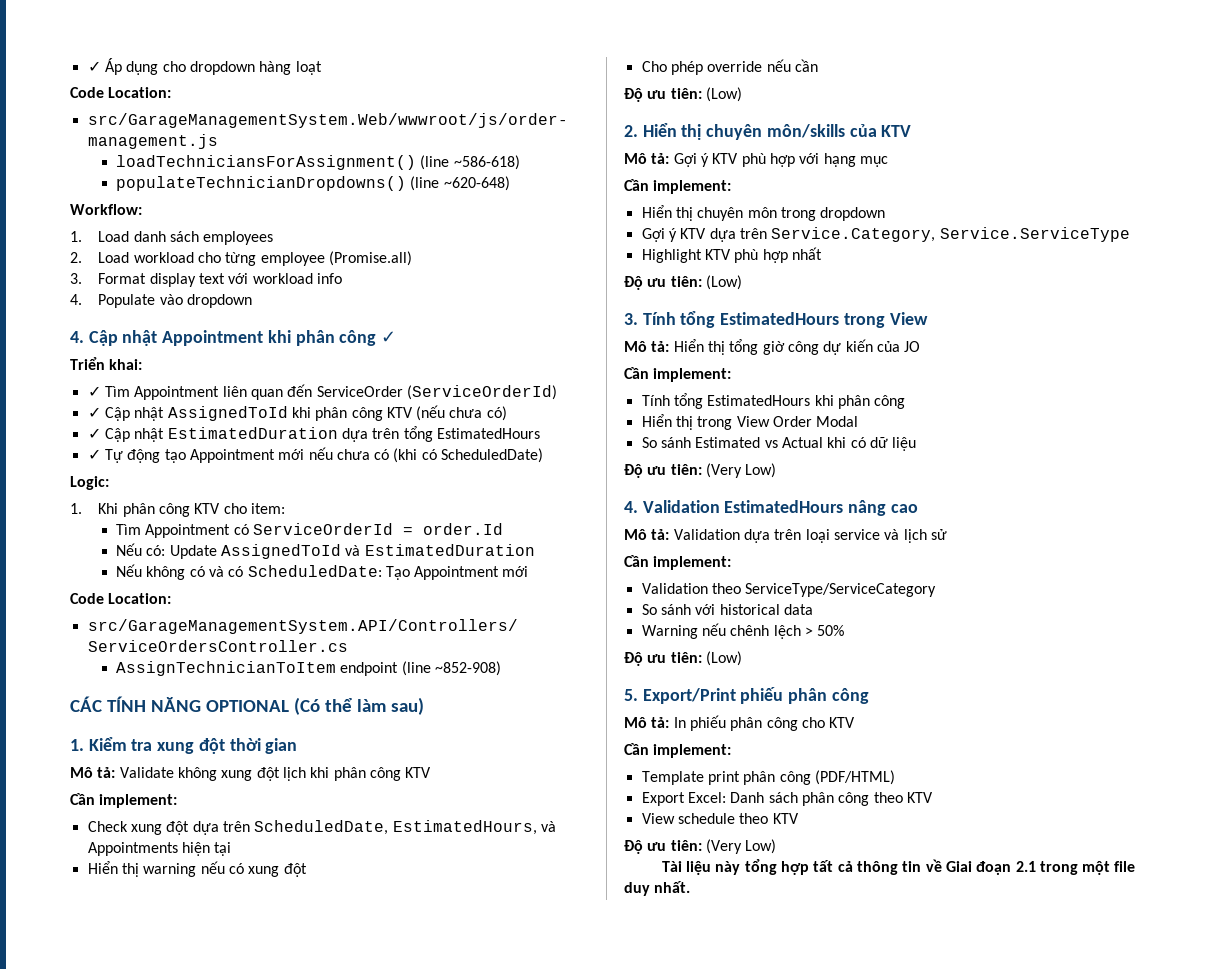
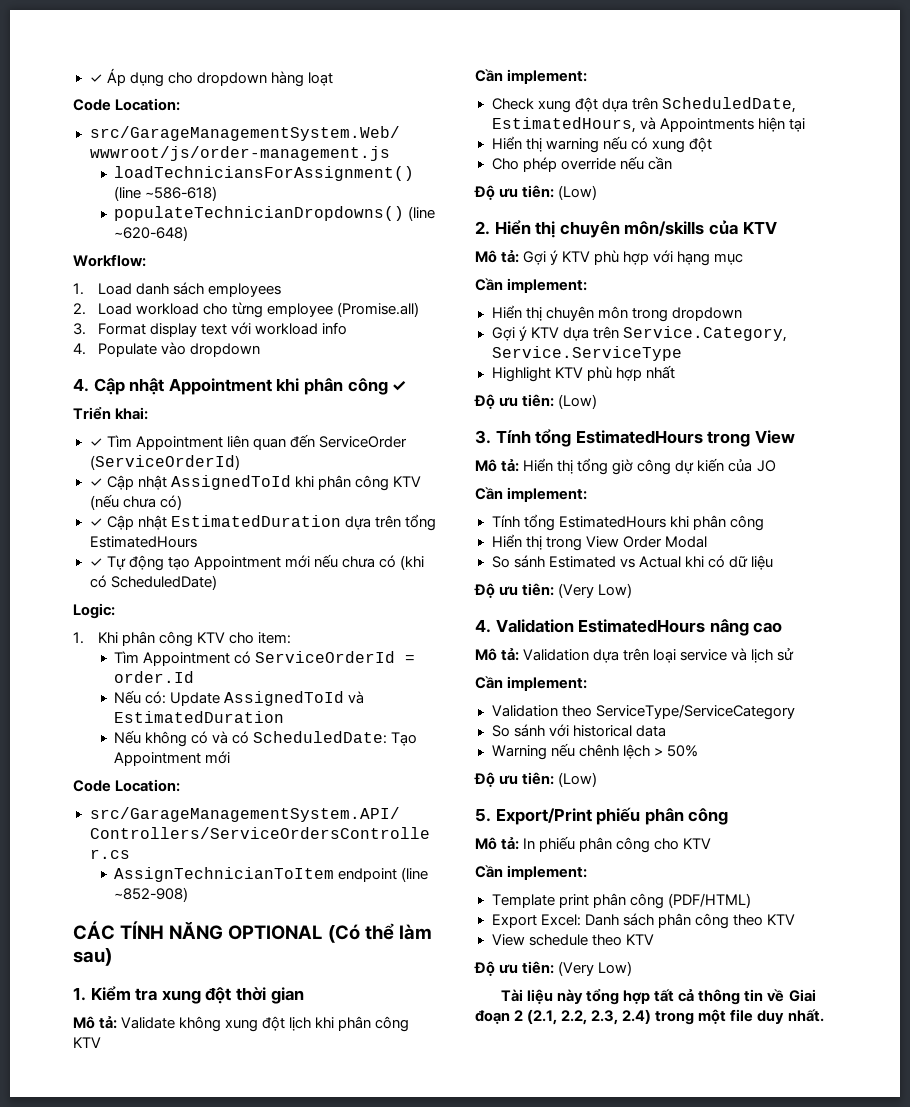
[1015,861,1036,872] 2.1 -> [514,1009,652,1025] 2 (2.1, 2.2, 2.3, 2.4)

